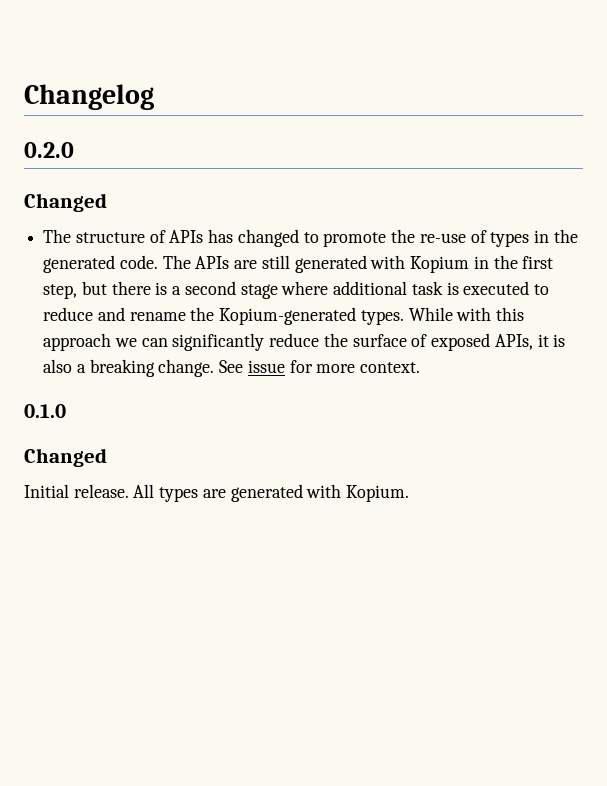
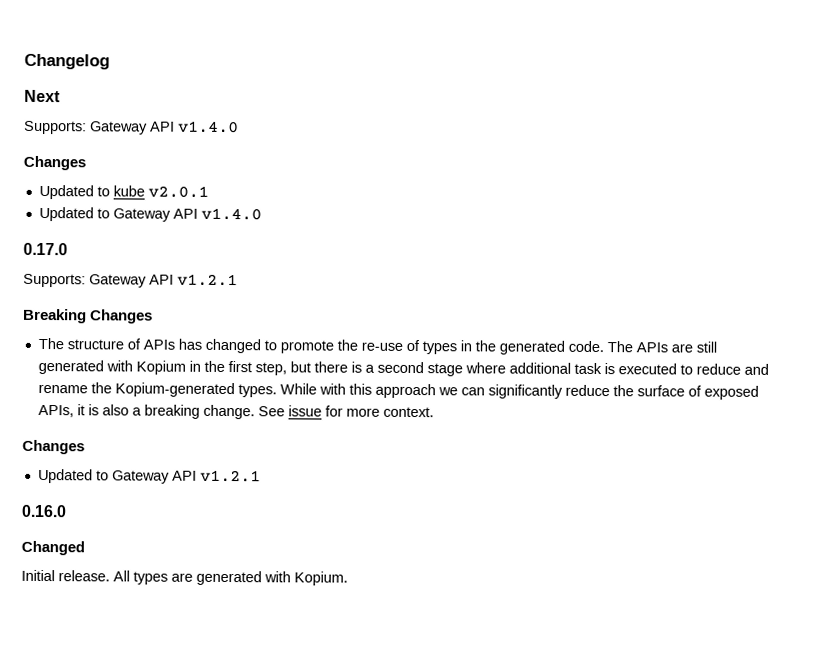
[24,142,74,158] [24,193,107,212] 0.2.0 // Changed -> [24,89,61,103] [24,120,239,135] [23,155,86,171] [38,184,209,200] [38,206,262,222] [23,242,68,256] [23,273,238,288] [23,308,154,324] Next // Supports: Gateway API v1.4.0 // Changes // Updated to kube v2.0.1 // Updated to Gateway API v1.4.0 // 0.17.0 // Supports: Gateway API v1.2.1 // Breaking Changes
[24,404,66,418] 0.1.0 -> [22,439,85,455] [37,468,261,484] [21,504,67,518] Changes // Updated to Gateway API v1.2.1 // 0.16.0

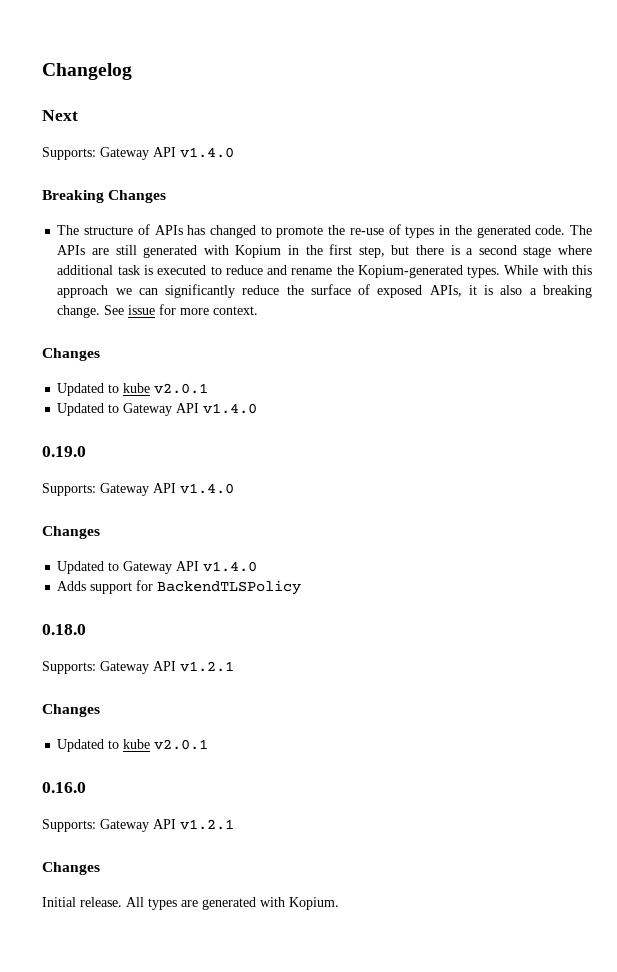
[23,155,86,171] [38,184,209,200] [38,206,262,222] [23,242,68,256] [23,273,238,288] // Changes // Updated to kube v2.0.1 // Updated to Gateway API v1.4.0 // 0.17.0 // Supports: Gateway API v1.2.1 -> (234, 152) none
[111,469,261,484] [21,504,67,518] [21,540,85,556] Gateway API v1.2.1 // 0.16.0 // Changed -> [123,383,209,394] [57,403,258,416] [42,446,86,457] [42,483,234,496] [42,526,100,539] [57,561,258,574] [57,580,302,595] [42,624,86,635] [42,661,234,674] [42,704,100,717] [57,739,209,752] [42,782,86,793] [42,819,234,832] [42,862,100,875] kube v2.0.1 // Updated to Gateway API v1.4.0 // 0.19.0 // Supports: Gateway API v1.4.0 // Changes // Updated to Gateway API v1.4.0 // Adds support for BackendTLSPolicy // 0.18.0 // Supports: Gateway API v1.2.1 // Changes // Updated to kube v2.0.1 // 0.16.0 // Supports: Gateway API v1.2.1 // Changes

